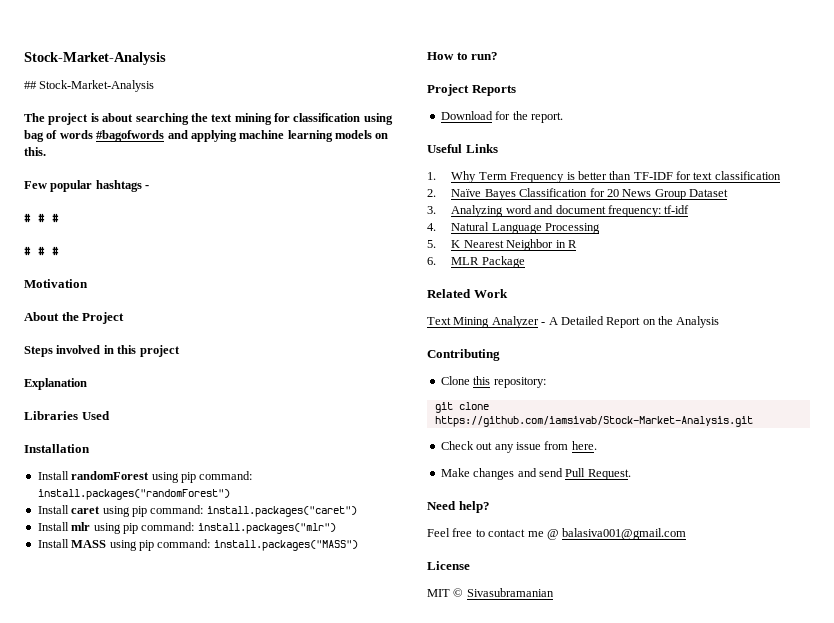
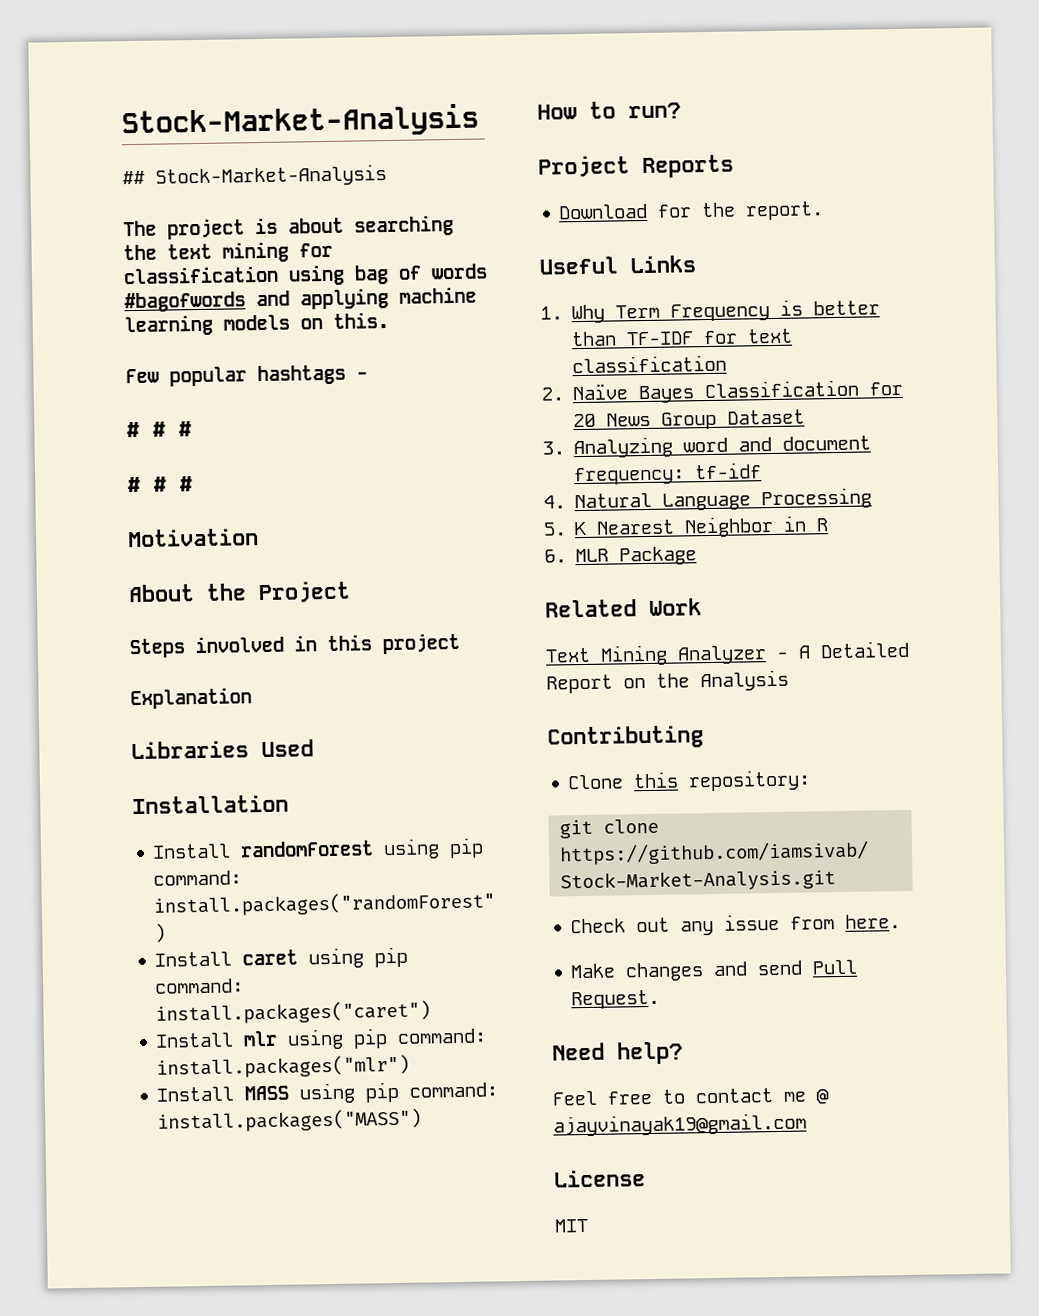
[562,528,687,540] balasiva001@gmail.com -> [553,1112,807,1137] ajayvinayak19@gmail.com
[453,588,554,597] © Sivasubramanian -> (589, 1225) none

